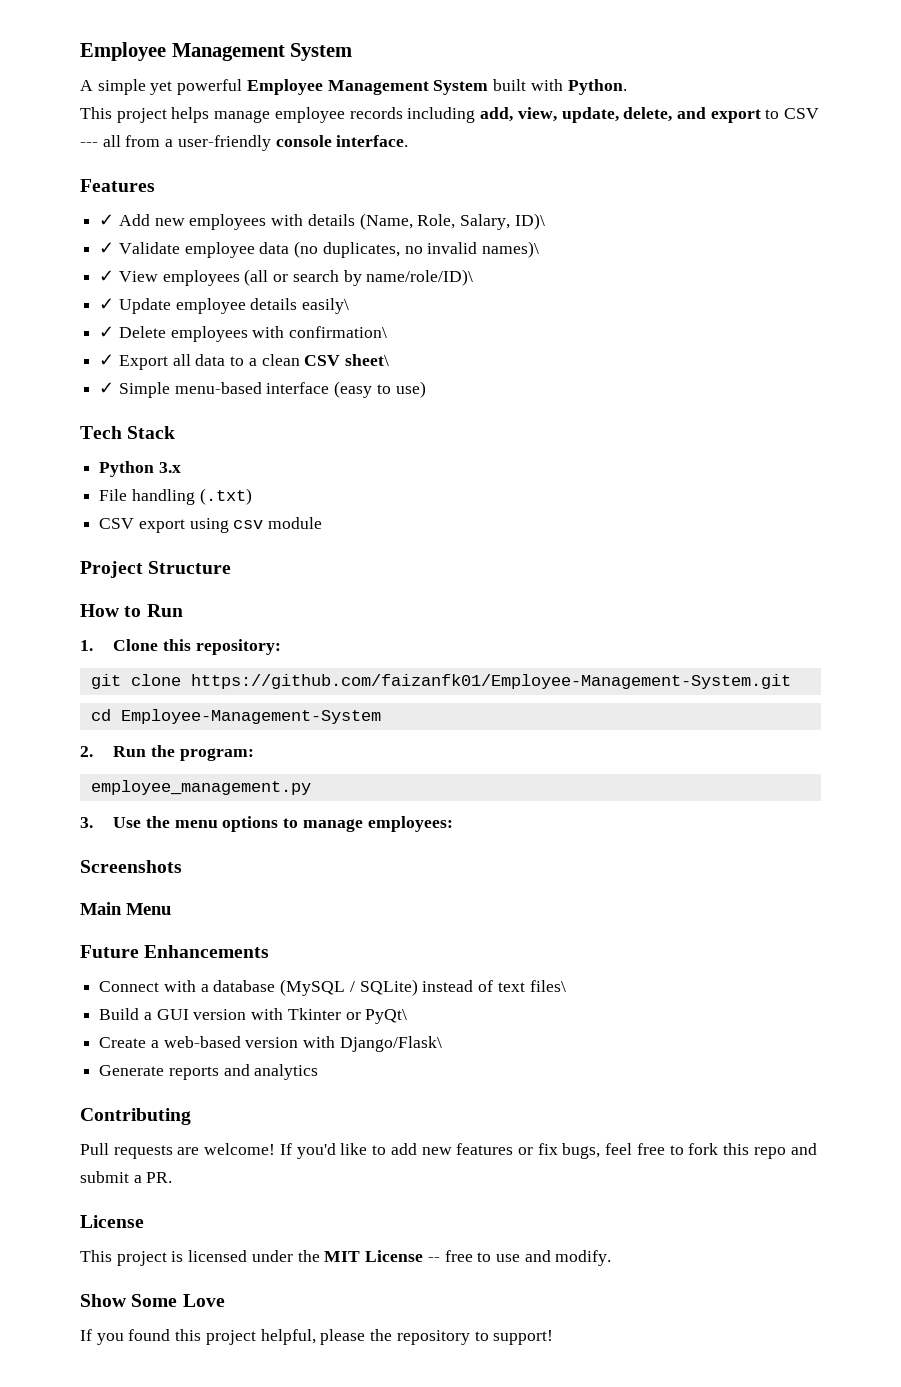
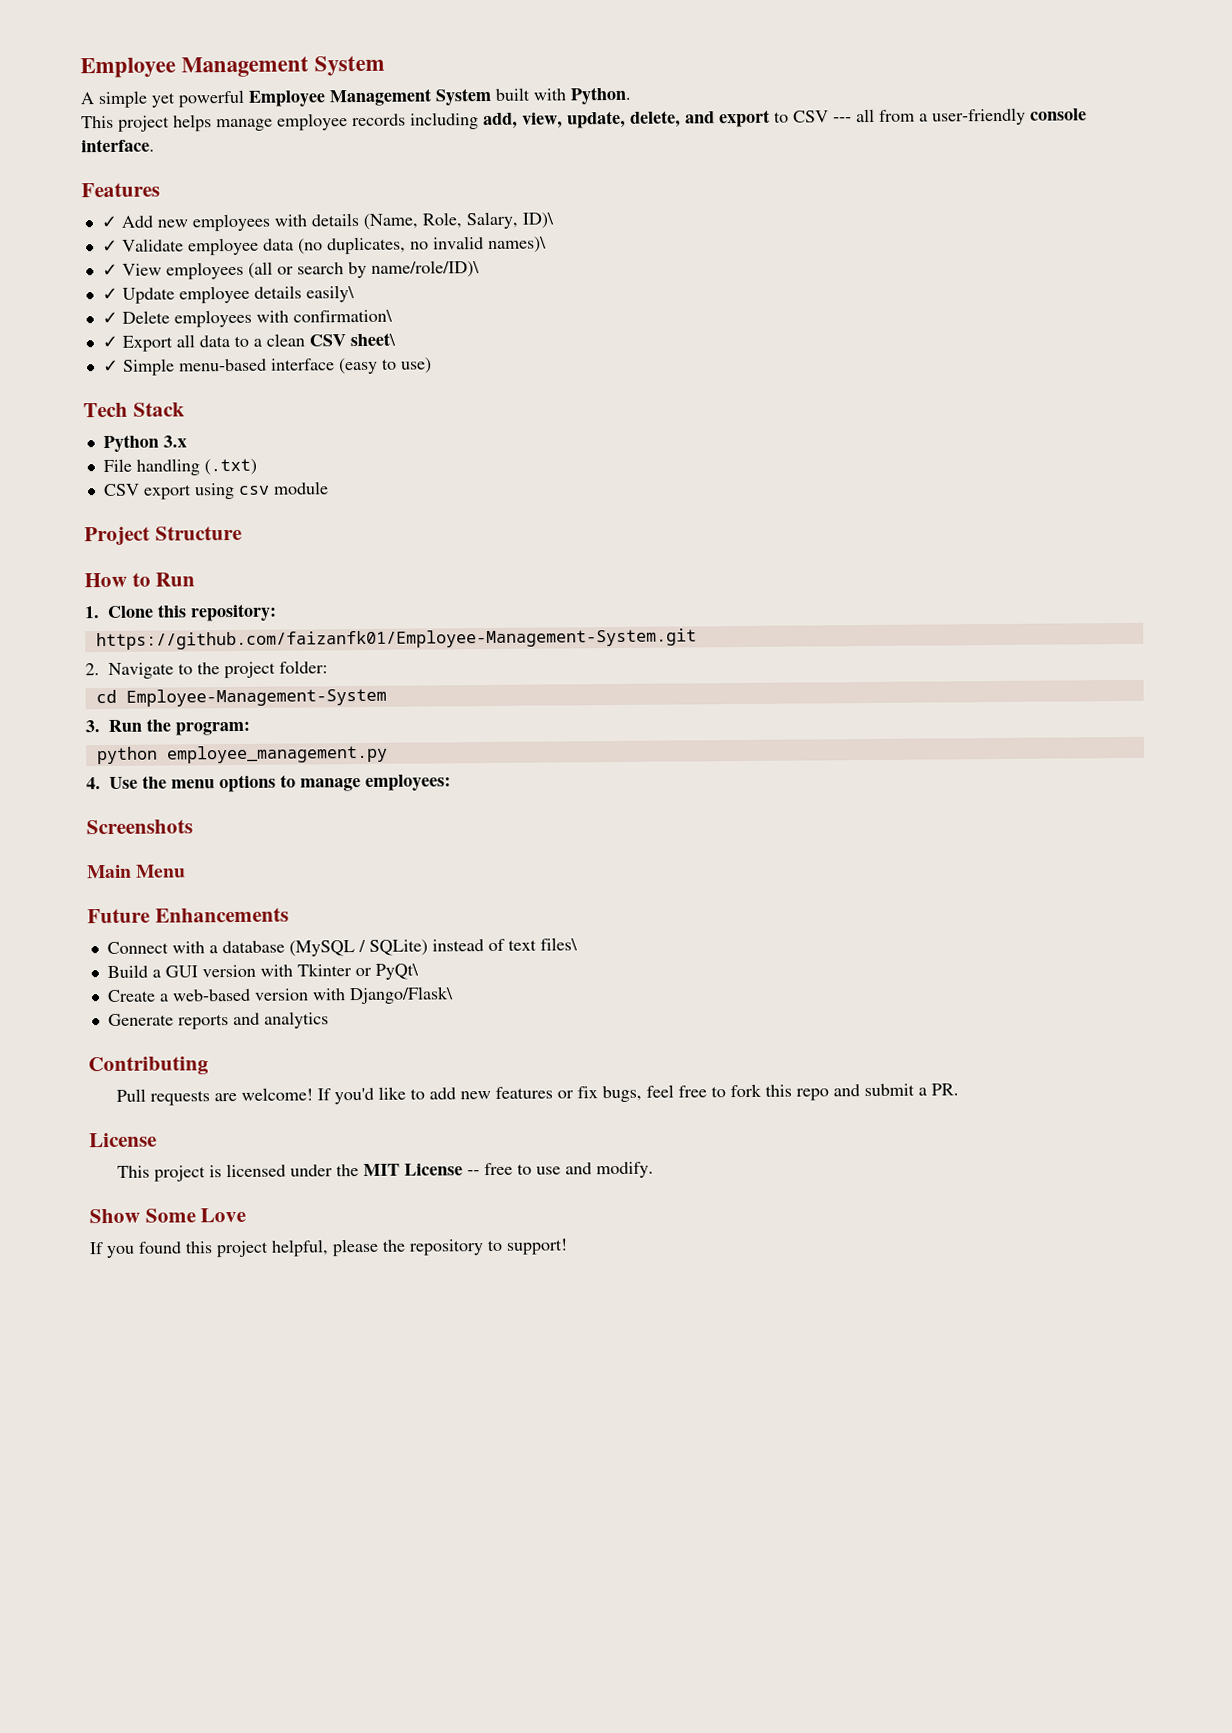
[90,674,181,689] git clone -> (277, 612) none
(791, 681) none -> [85,660,328,679] // 2. Navigate to the project folder:
[80,746,93,757] 2. -> [85,720,100,733] 3.
(254, 754) none -> [96,746,158,765] python
[80,817,93,828] 3. -> [86,777,101,790] 4.

